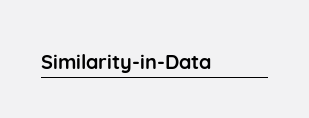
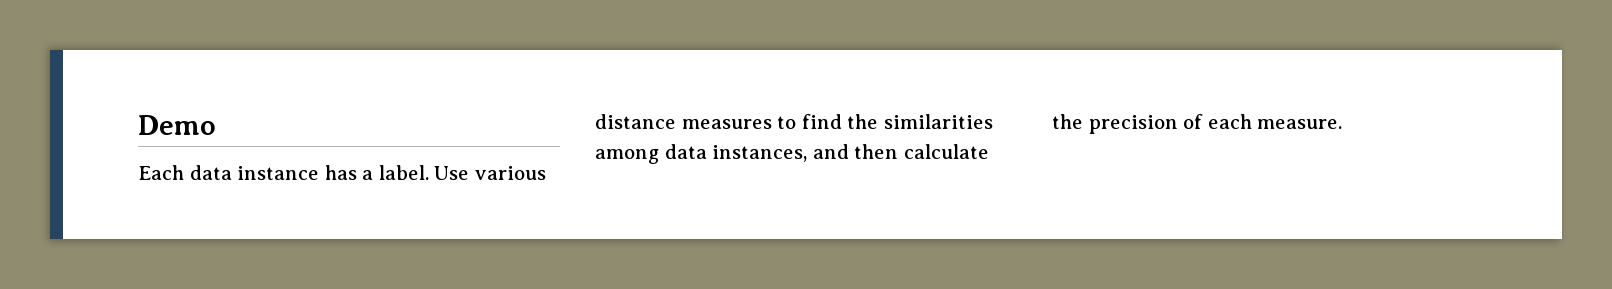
[41,54,211,73] Similarity-in-Data -> [138,115,216,135] [138,165,546,180] [595,114,993,129] [595,144,989,164] [1052,114,1343,134] Demo // Each data instance has a label. Use various distance measures to find the similarities among data instances, and then calculate the precision of each measure.

